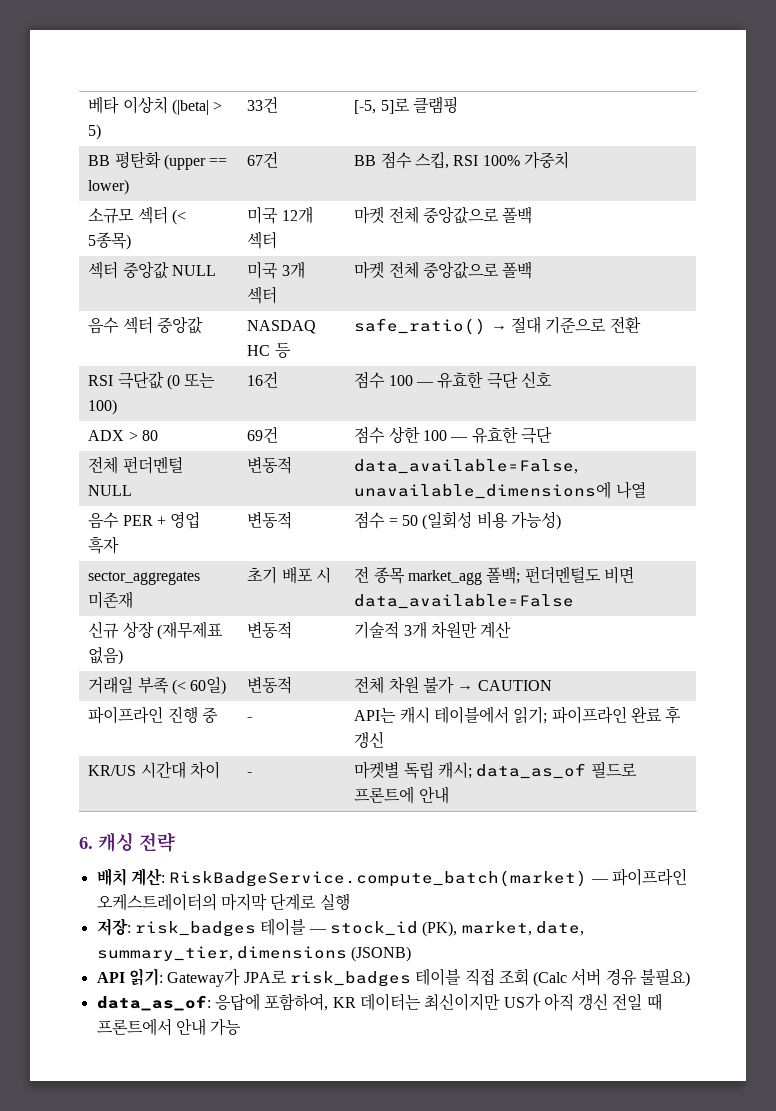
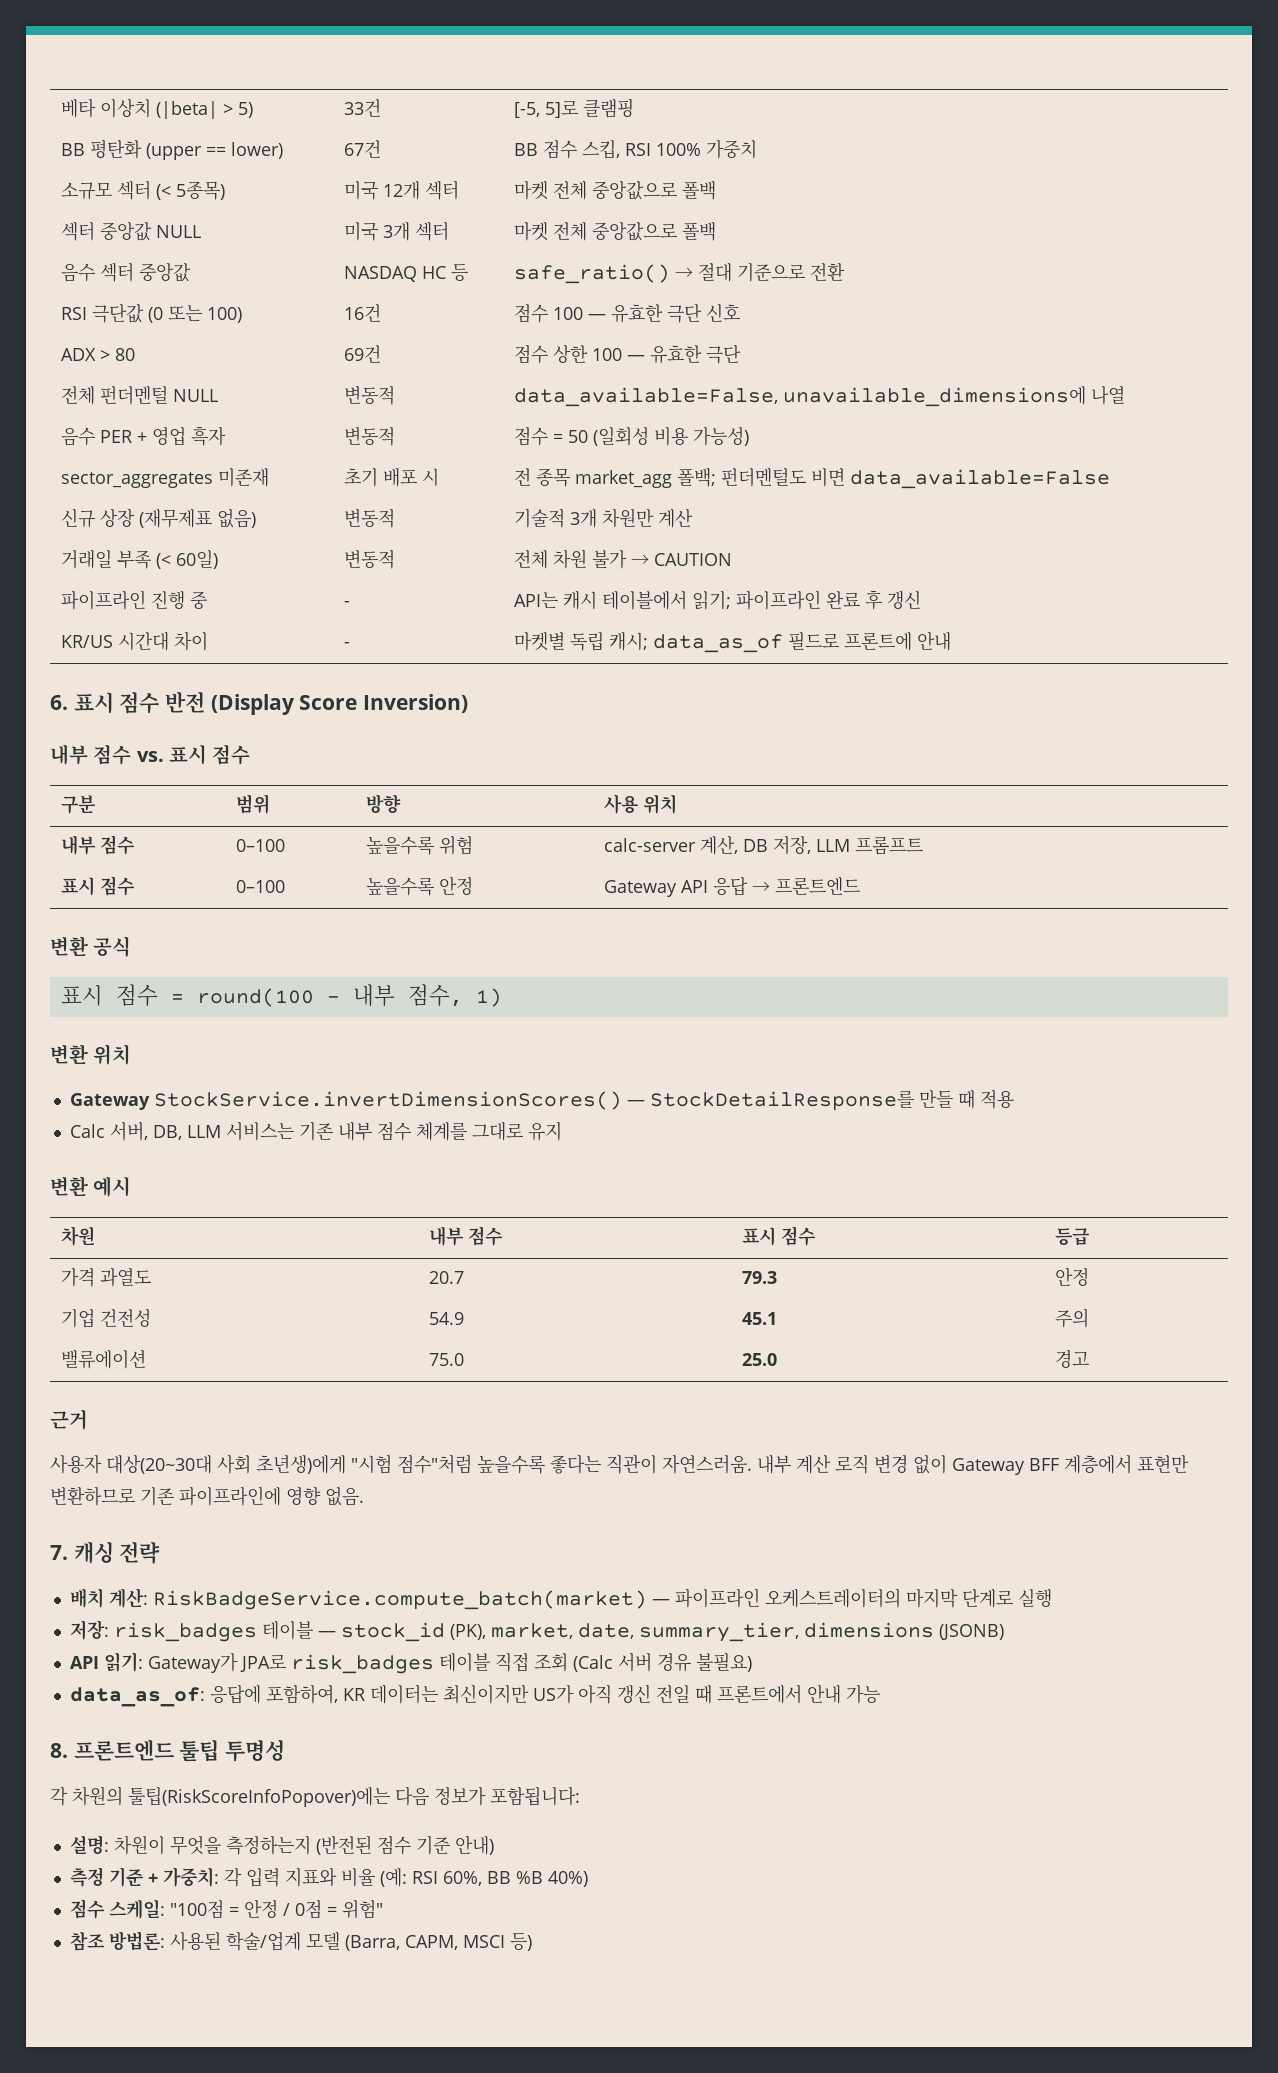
(93, 843) none -> [73,691,469,715] [50,744,251,765] [60,795,96,814] [235,794,270,814] [365,794,401,813] [603,794,677,814] [60,835,135,855] [235,839,285,852] [365,836,473,855] [603,836,923,855] [60,876,135,896] [235,880,285,893] [365,876,473,896] [603,876,860,897] [50,936,132,957] [60,984,502,1007] [50,1044,132,1065] [69,1090,1014,1111] [69,1121,562,1141] [50,1176,132,1197] [60,1226,95,1246] [428,1226,503,1246] [741,1226,816,1246] [1054,1228,1090,1246] [60,1268,151,1287] [428,1271,464,1284] [741,1271,777,1284] [1054,1267,1089,1286] [60,1309,151,1328] [428,1312,464,1325] [741,1312,777,1325] [1054,1308,1089,1328] [60,1350,146,1369] [428,1353,464,1366] [741,1353,777,1366] [1054,1350,1089,1369] [50,1409,88,1430] [50,1454,1189,1475] [50,1486,364,1506] [50,1545,68,1560] 표시 점수 반전 (Display Score Inversion) // 내부 점수 vs. 표시 점수 // 구분 | 범위 | 방향 | 사용 위치 // 내부 점수 | 0–100 | 높을수록 위험 | calc-server 계산, DB 저장, LLM 프롬프트 // 표시 점수 | 0–100 | 높을수록 안정 | Gateway API 응답 → 프론트엔드 // 변환 공식 // 표시 점수 = round(100 - 내부 점수, 1) // 변환 위치 // Gateway StockService.invertDimensionScores() — StockDetailResponse를 만들 때 적용 // Calc 서버, DB, LLM 서비스는 기존 내부 점수 체계를 그대로 유지 // 변환 예시 // 차원 | 내부 점수 | 표시 점수 | 등급 // 가격 과열도 | 20.7 | 79.3 | 안정 // 기업 건전성 | 54.9 | 45.1 | 주의 // 밸류에이션 | 75.0 | 25.0 | 경고 // 근거 // 사용자 대상(20~30대 사회 초년생)에게 "시험 점수"처럼 높을수록 좋다는 직관이 자연스러움. 내부 계산 로직 변경 없이 Gateway BFF 계층에서 표현만 변환하므로 기존 파이프라인에 영향 없음. // 7.
(242, 1027) none -> [50,1739,286,1762] [50,1786,580,1807] [69,1835,494,1855] [69,1867,588,1887] [69,1899,383,1919] [69,1931,532,1951] // 8. 프론트엔드 툴팁 투명성 // 각 차원의 툴팁(RiskScoreInfoPopover)에는 다음 정보가 포함됩니다: // 설명: 차원이 무엇을 측정하는지 (반전된 점수 기준 안내) // 측정 기준 + 가중치: 각 입력 지표와 비율 (예: RSI 60%, BB %B 40%) // 점수 스케일: "100점 = 안정 / 0점 = 위험" // 참조 방법론: 사용된 학술/업계 모델 (Barra, CAPM, MSCI 등)

